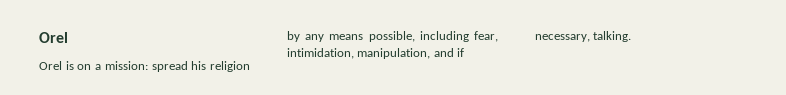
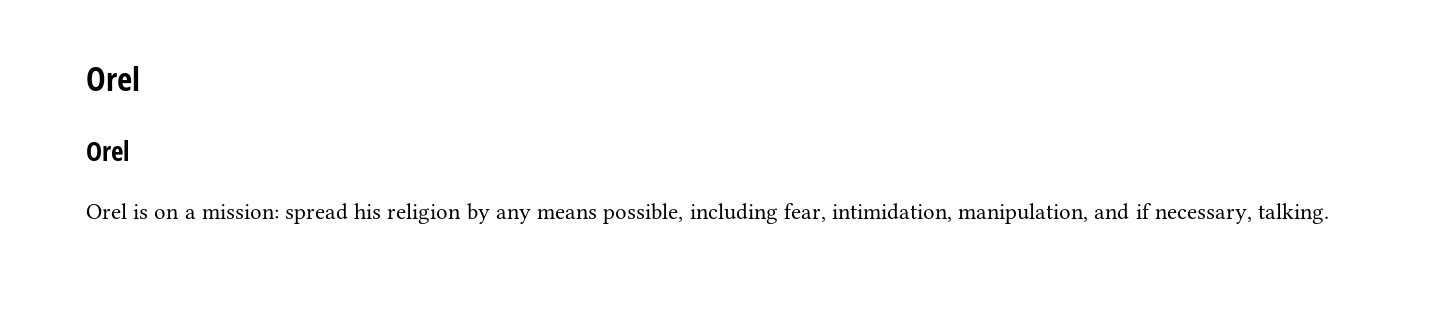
[39,32,68,43] [39,61,62,70] Orel // Orel -> [86,66,140,91] [86,140,129,161] [86,203,127,219] Orel // Orel // Orel

